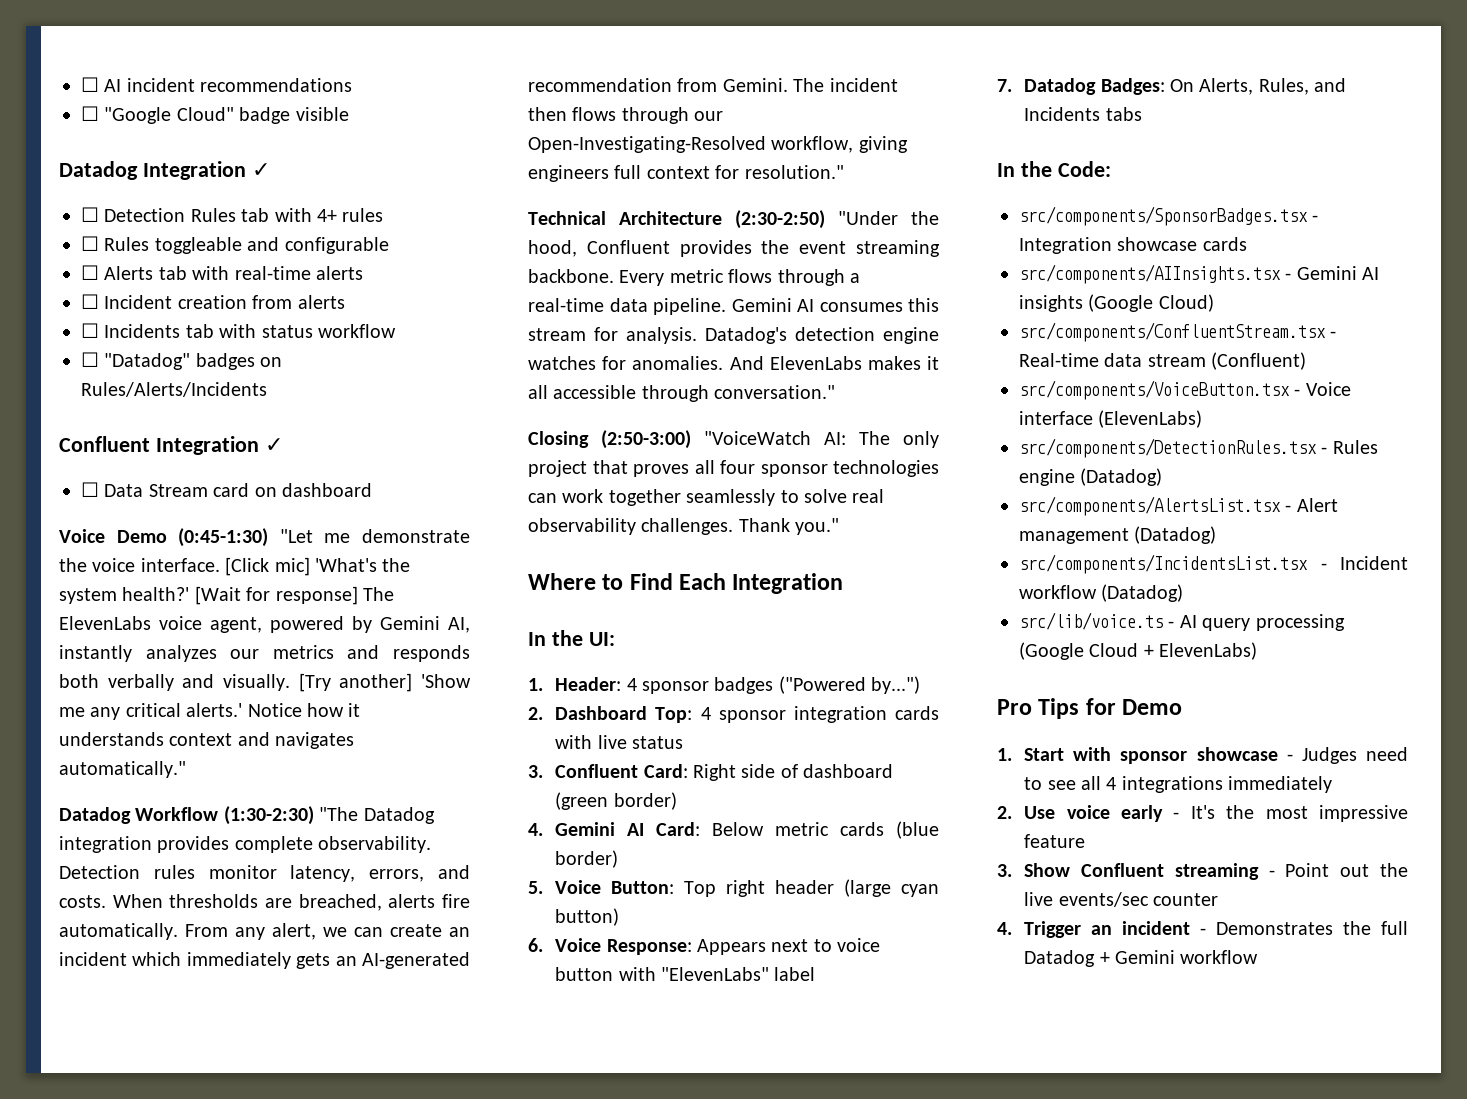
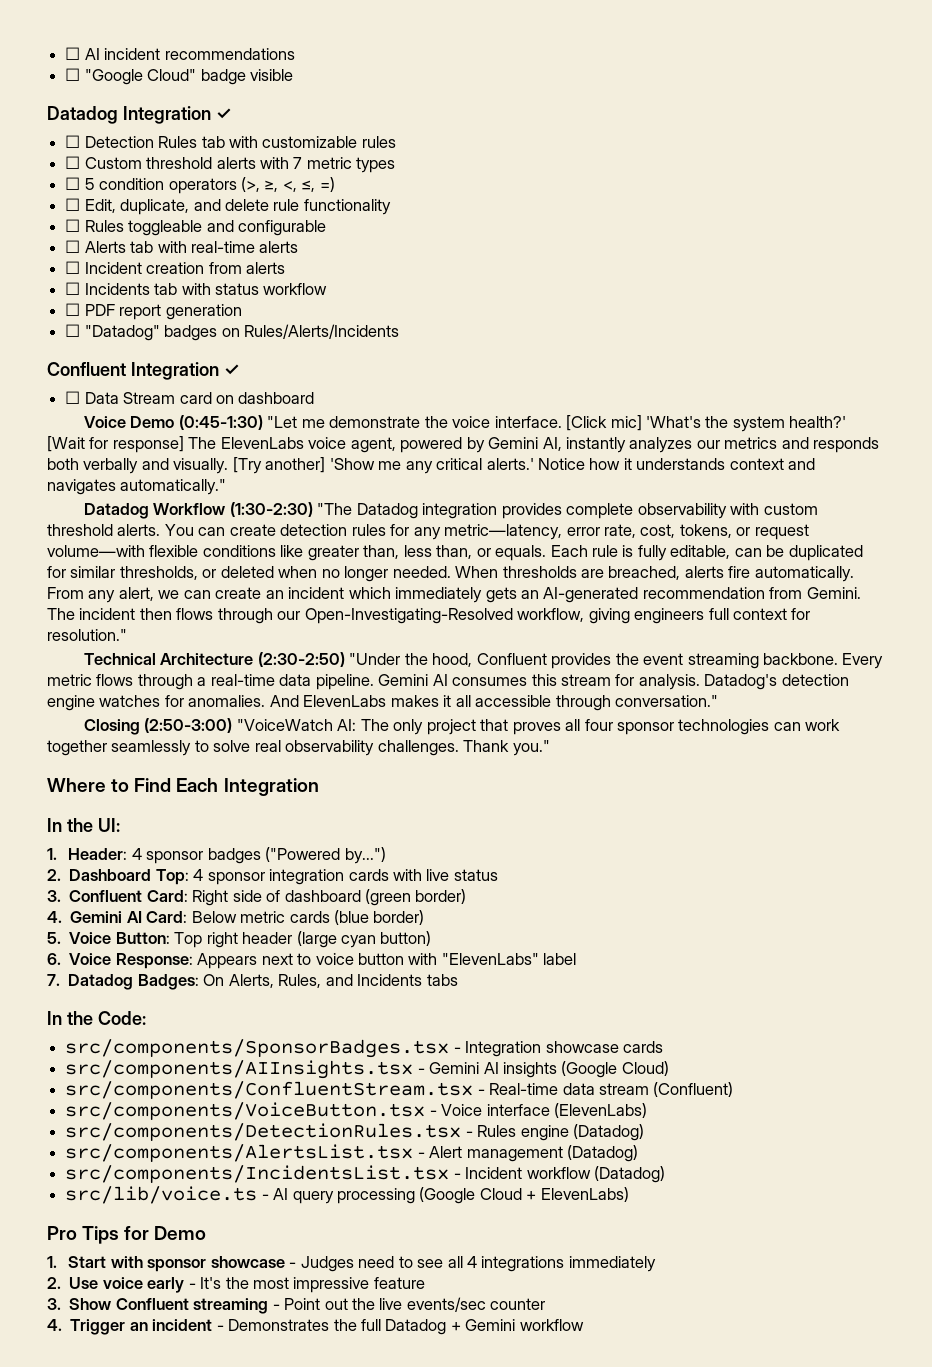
[317,208,384,222] 4+ rules -> [262,136,396,148] [65,156,396,173] [65,177,335,194] [65,198,391,215] customizable rules // ☐ Custom threshold alerts with 7 metric types // ☐ 5 condition operators (>, ≥, <, ≤, =) // ☐ Edit, duplicate, and delete rule functionality
(396, 331) none -> [65,303,242,320] // ☐ PDF report generation
[318,836,432,853] [59,865,471,882] [59,895,106,908] observability. Detection rules monitor latency, errors, and costs. -> [637,503,818,519] [47,524,809,540] [47,545,863,561] [47,566,451,582] observability with custom threshold alerts. You can create detection rules for any metric—latency, error rate, cost, tokens, or request volume—with flexible conditions like greater than, less than, or equals. Each rule is fully editable, can be duplicated for similar thresholds, or deleted when no longer needed.

